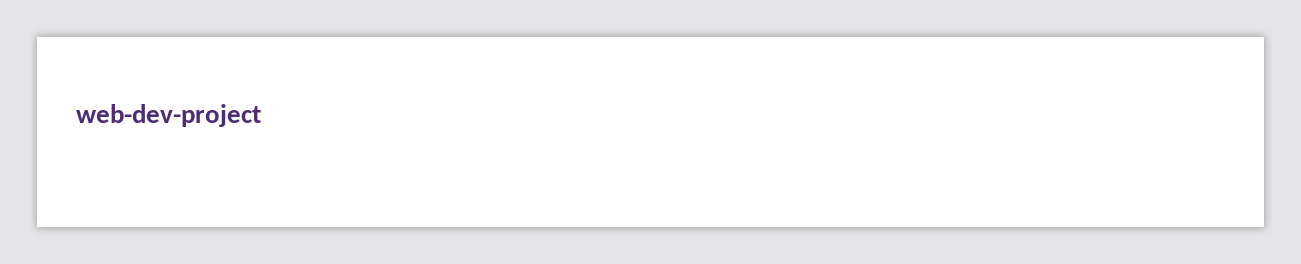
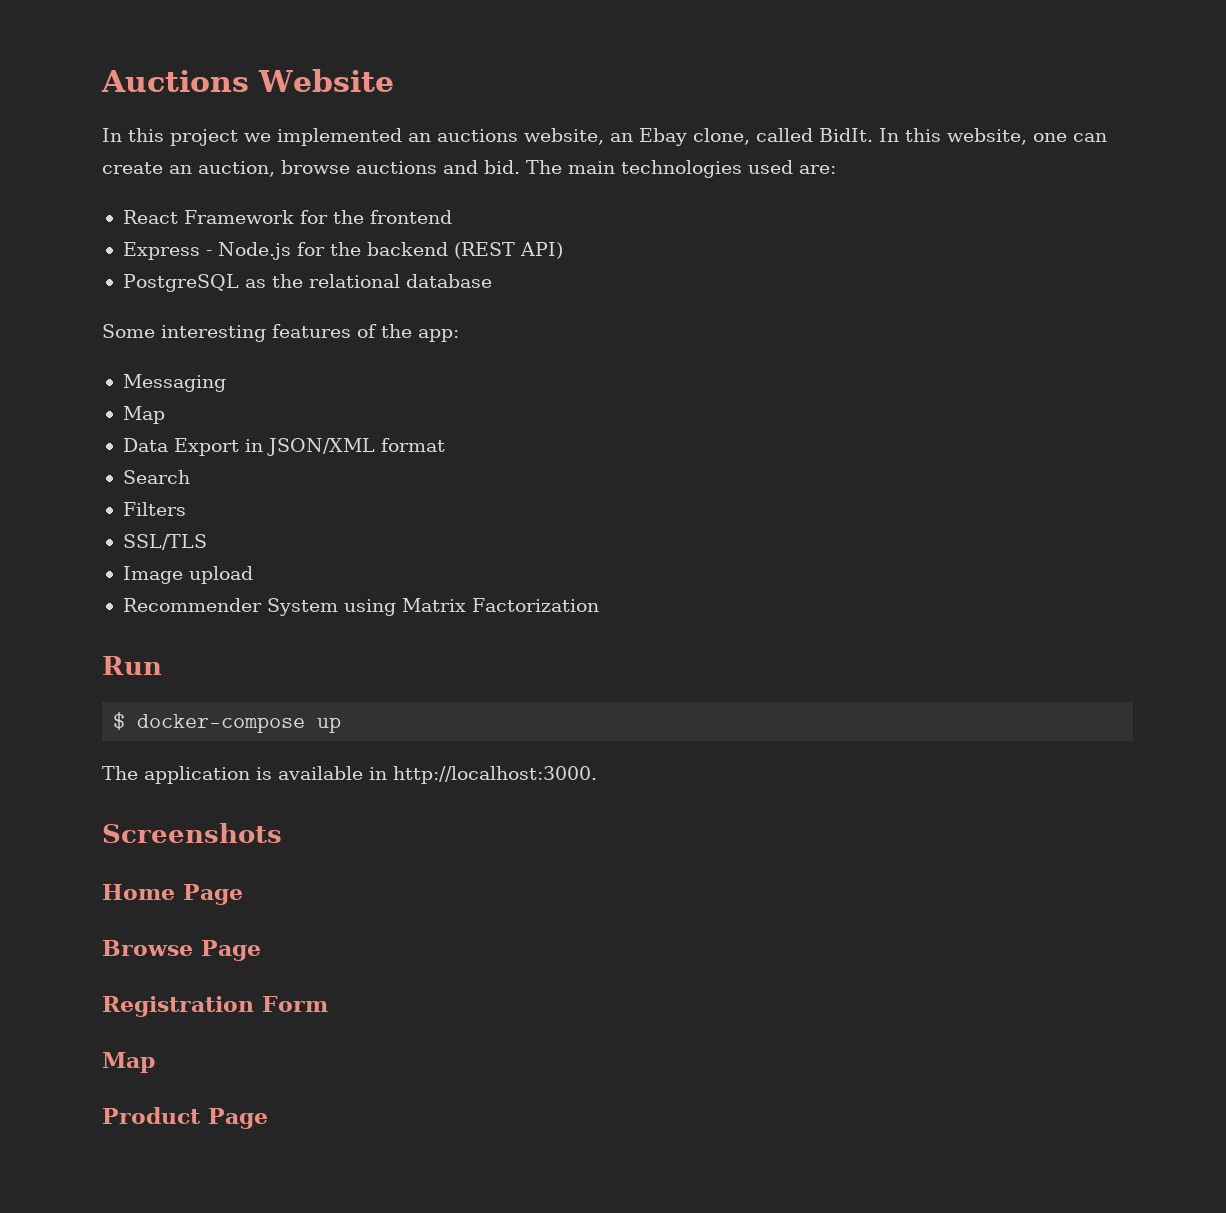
[76,104,261,127] web-dev-project -> [101,69,394,92] [102,128,1107,146] [102,160,836,178] [122,210,452,224] [122,242,563,260] [122,274,492,292] [102,324,459,342] [122,374,226,392] [122,406,165,424] [122,438,445,456] [122,470,190,484] [122,502,186,516] [122,534,207,550] [122,566,253,584] [122,598,599,616] [102,656,162,675] [113,712,342,733] [102,766,597,784] [102,823,282,843] [102,884,243,905] [102,940,261,961] [102,996,328,1017] [102,1052,155,1073] [102,1107,268,1129] Auctions Website // In this project we implemented an auctions website, an Ebay clone, called BidIt. In this website, one can create an auction, browse auctions and bid. The main technologies used are: // React Framework for the frontend // Express - Node.js for the backend (REST API) // PostgreSQL as the relational database // Some interesting features of the app: // Messaging // Map // Data Export in JSON/XML format // Search // Filters // SSL/TLS // Image upload // Recommender System using Matrix Factorization // Run // $ docker-compose up // The application is available in http://localhost:3000. // Screenshots // Home Page // Browse Page // Registration Form // Map // Product Page

